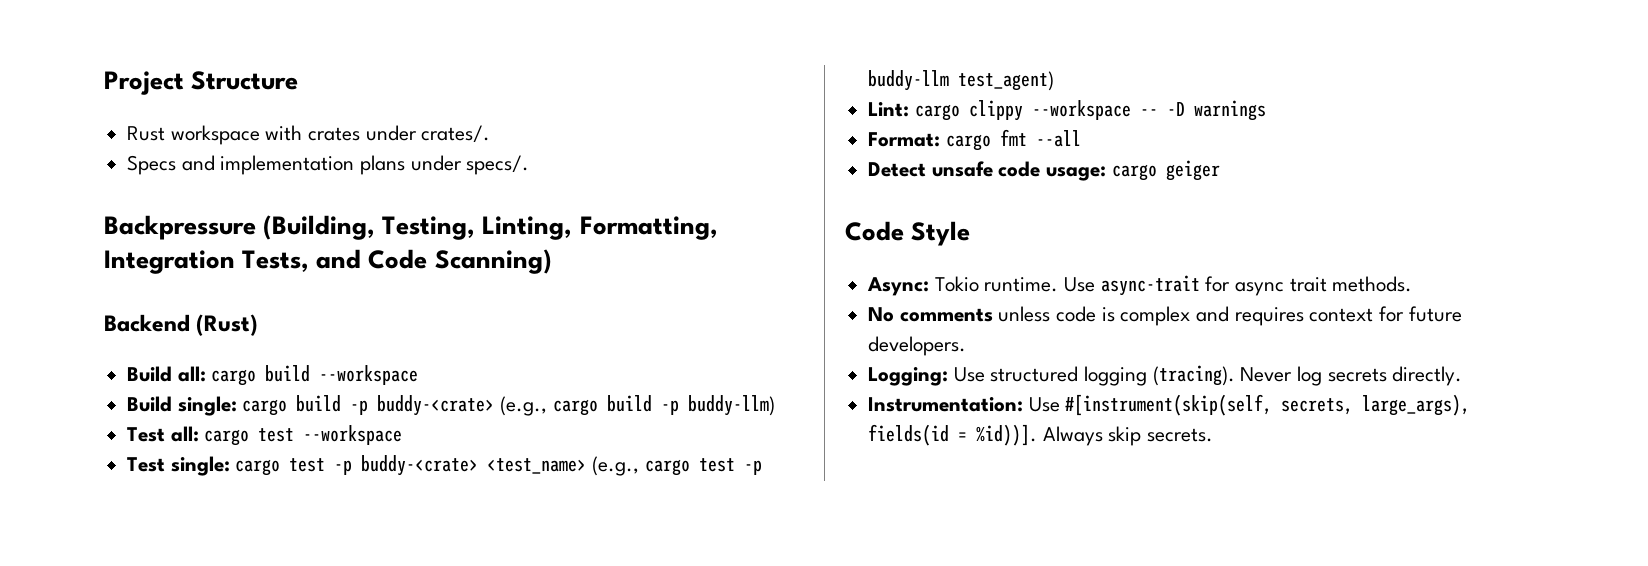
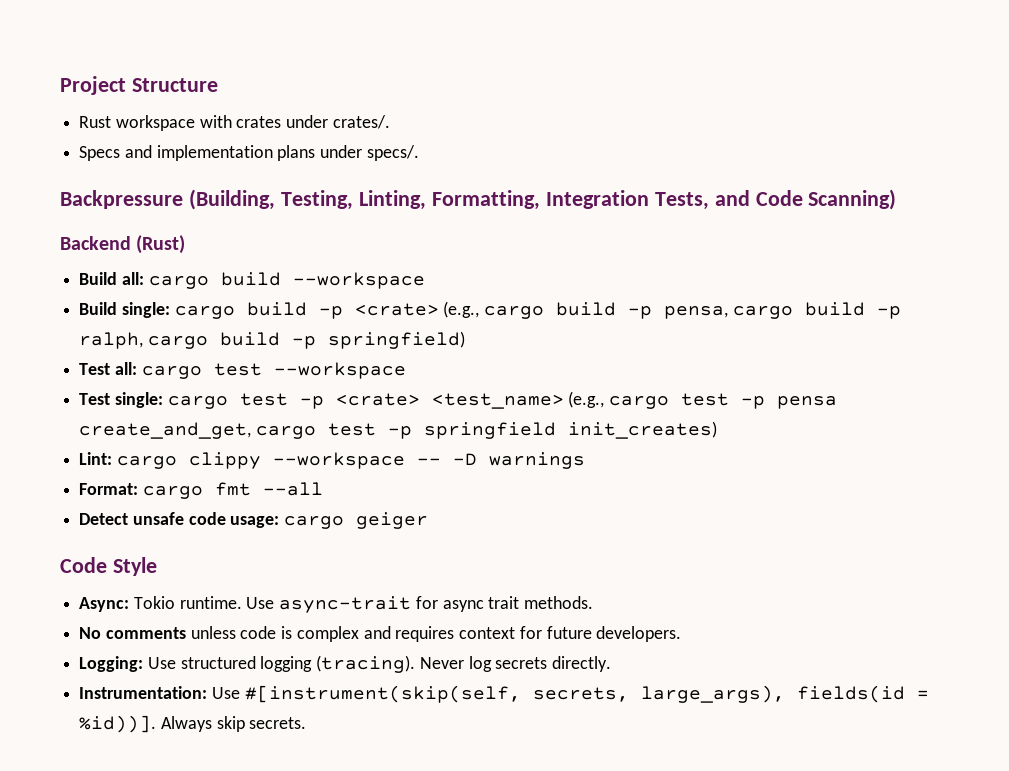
[377,395,495,416] buddy-<crate> -> [354,303,439,316] <crate>
[687,395,775,416] buddy-llm) -> [664,302,901,319] [79,331,465,349] pensa, cargo build -p ralph, cargo build -p springfield)
[361,455,479,476] buddy-<crate> -> [335,393,420,406] <crate>
[868,70,1055,91] buddy-llm test_agent) -> [777,396,838,409] [79,421,717,439] pensa create_and_get, cargo test -p springfield init_creates)

